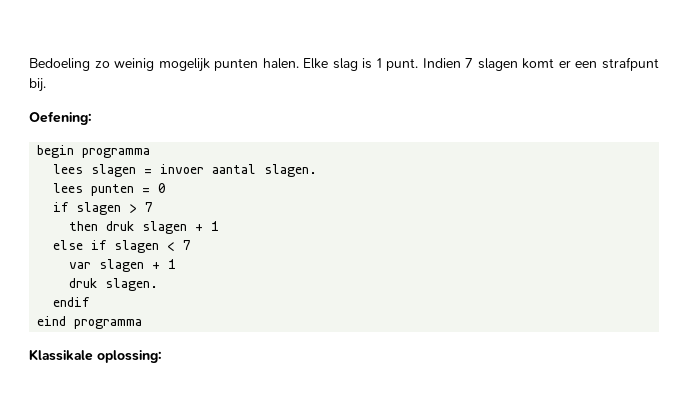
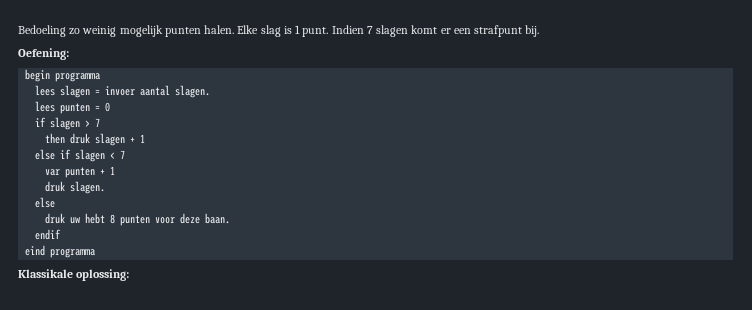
[99,259,145,272] slagen -> [65,167,96,178] punten
(159, 284) none -> [35,197,56,208] [45,213,231,226] // else // druk uw hebt 8 punten voor deze baan.

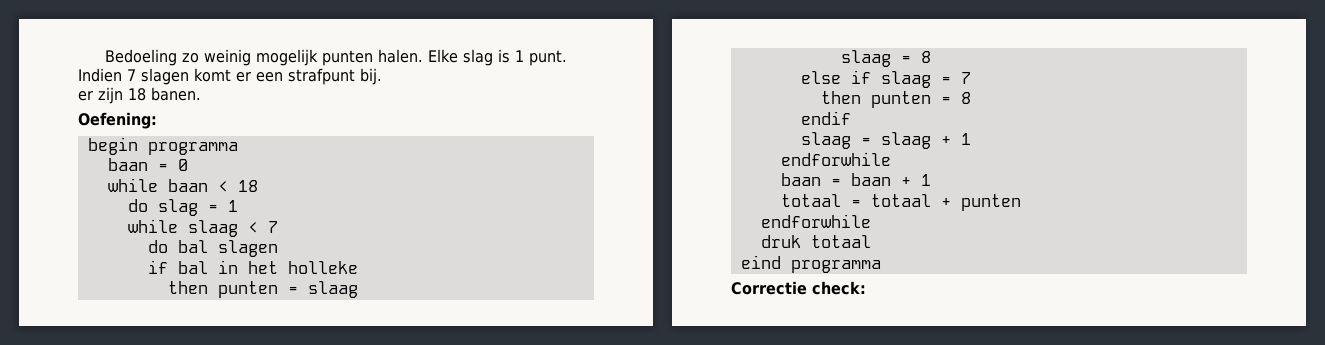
(540, 31) none -> [78,87,201,104] // er zijn 18 banen.
[35,85,211,98] [35,101,111,114] [35,117,101,130] [45,133,146,146] [35,149,126,162] [45,166,116,178] [45,181,106,194] [35,197,56,208] [45,213,231,226] [35,229,62,240] lees slagen = invoer aantal slagen. // lees punten = 0 // if slagen > 7 // then druk slagen + 1 // else if slagen < 7 // var punten + 1 // druk slagen. // else // druk uw hebt 8 punten voor deze baan. // endif -> [107,158,188,171] [107,178,258,192] [127,199,238,216] [127,219,278,237] [147,240,278,257] [147,260,358,274] [167,281,358,298] [840,50,931,67] [800,70,971,88] [820,91,971,108] [800,111,851,125] [800,132,971,149] [780,152,891,166] [780,173,931,186] [780,194,1021,211] [760,214,871,228] [760,235,871,248] baan = 0 // while baan < 18 // do slag = 1 // while slaag < 7 // do bal slagen // if bal in het holleke // then punten = slaag // slaag = 8 // else if slaag = 7 // then punten = 8 // endif // slaag = slaag + 1 // endforwhile // baan = baan + 1 // totaal = totaal + punten // endforwhile // druk totaal
[18,269,130,281] Klassikale oplossing: -> [731,281,866,295] Correctie check:

